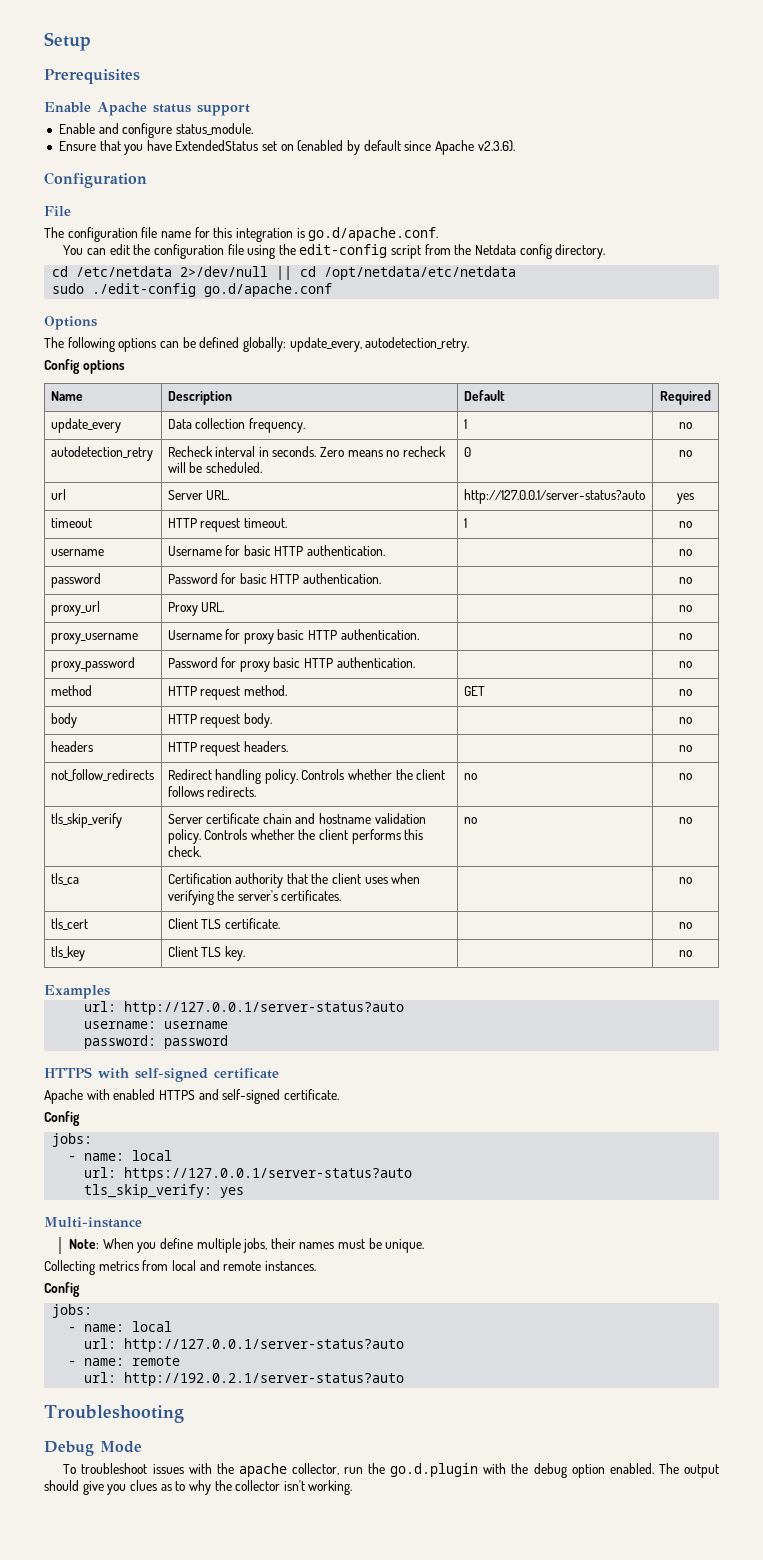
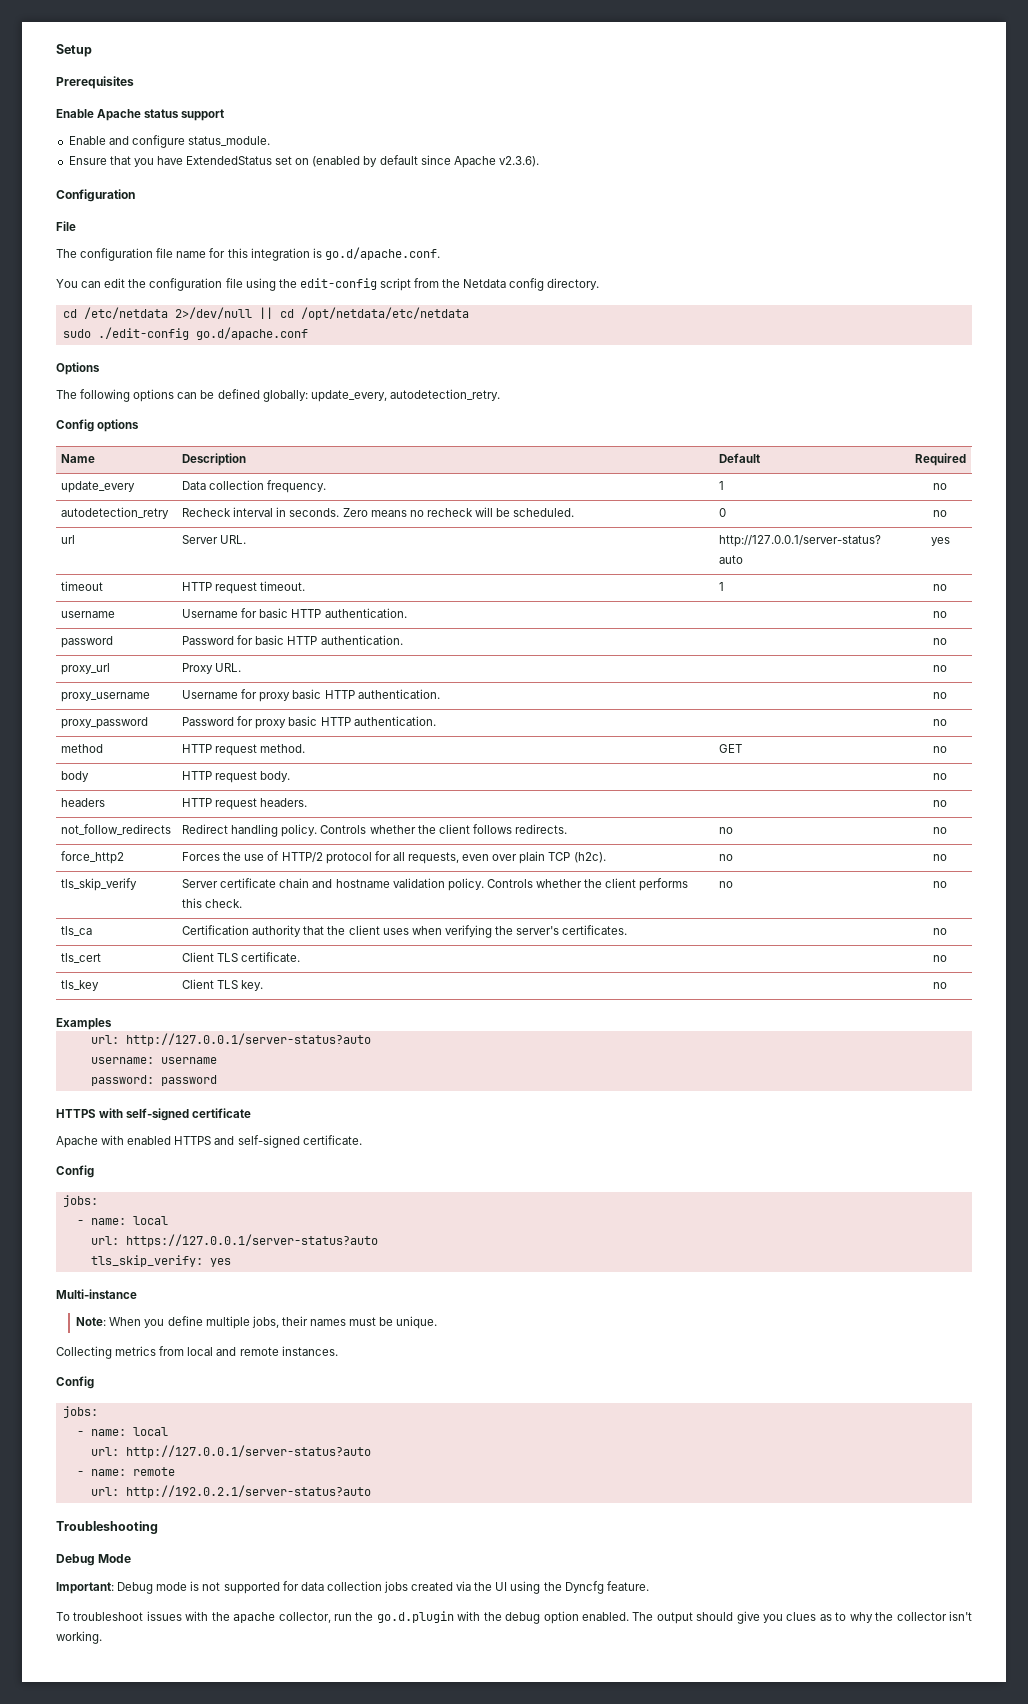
(692, 776) none -> [61,851,125,864] [182,851,606,864] [719,854,734,861] [933,854,947,861] // force_http2 | Forces the use of HTTP/2 protocol for all requests, even over plain TCP (h2c). | no | no
(142, 1447) none -> [56,1581,649,1594] // Important: Debug mode is not supported for data collection jobs created via the UI using the Dyncfg feature.

